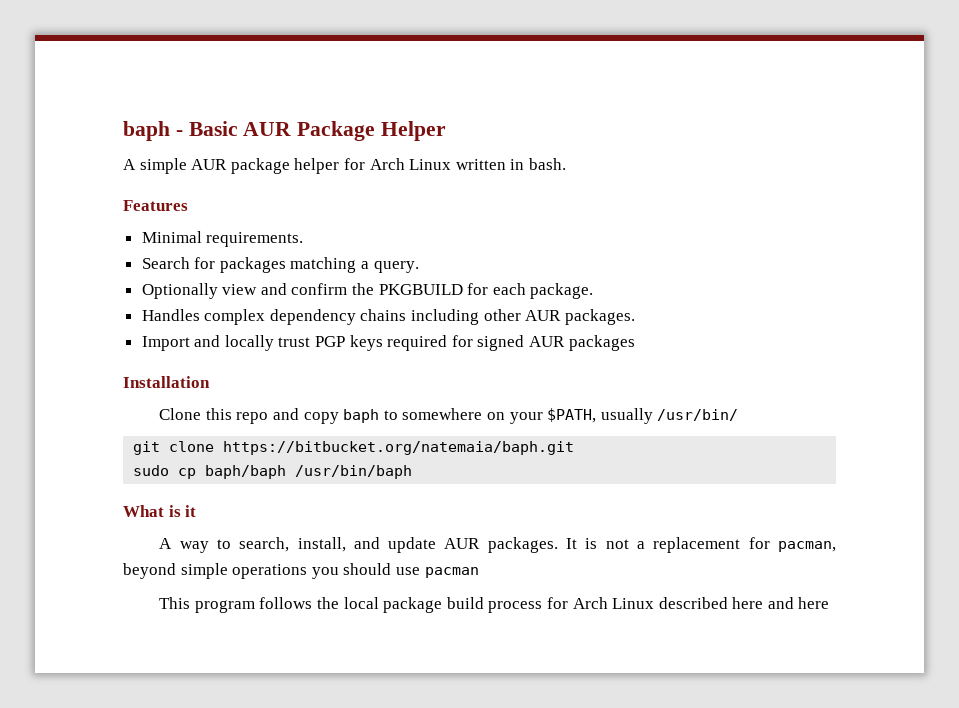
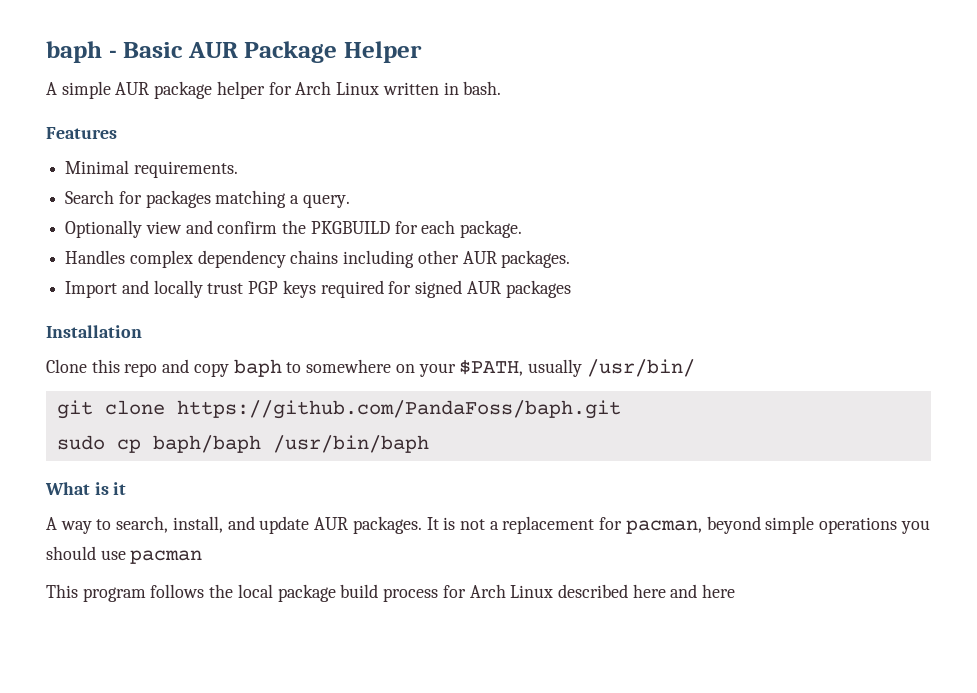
[223,441,575,455] https://bitbucket.org/natemaia/baph.git -> [176,400,621,419] https://github.com/PandaFoss/baph.git

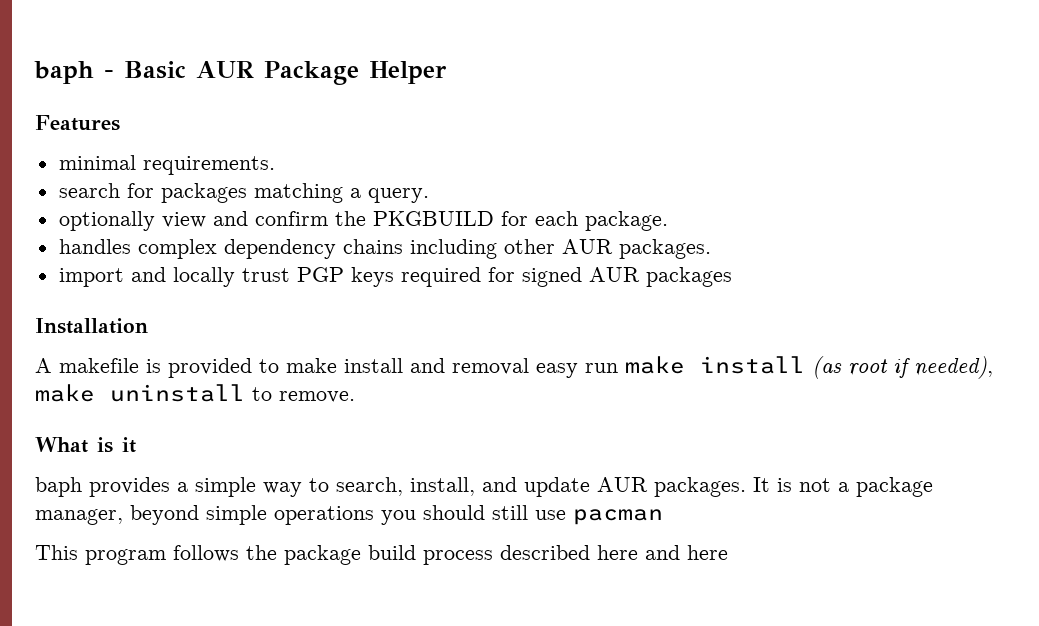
[46,81,502,99] // A simple AUR package helper for Arch Linux written in bash. -> (447, 72) none
[65,160,130,174] Minimal -> [58,155,136,170] minimal
[65,190,115,204] Search -> [58,183,120,198] search
[65,220,143,238] Optionally -> [58,211,155,231] optionally
[65,250,126,264] Handles -> [58,239,131,254] handles
[65,281,118,298] Import -> [58,268,124,287] import
[46,359,695,377] [56,400,621,419] [56,435,429,453] Clone this repo and copy baph to somewhere on your $PATH, usually /usr/bin/ // git clone https://github.com/PandaFoss/baph.git // sudo cp baph/baph /usr/bin/baph -> [35,356,993,379] [35,384,355,403] A makefile is provided to make install and removal easy run make install (as root if needed), make uninstall to remove.
[46,517,57,530] A -> [35,477,256,497] baph provides a simple
[502,516,702,534] replacement for pacman, -> [856,477,933,497] [35,509,123,525] package manager,
(96, 553) none -> [492,505,528,520] still
[237,584,273,598] local -> (277, 552) none
[442,584,554,598] for Arch Linux -> (493, 557) none

